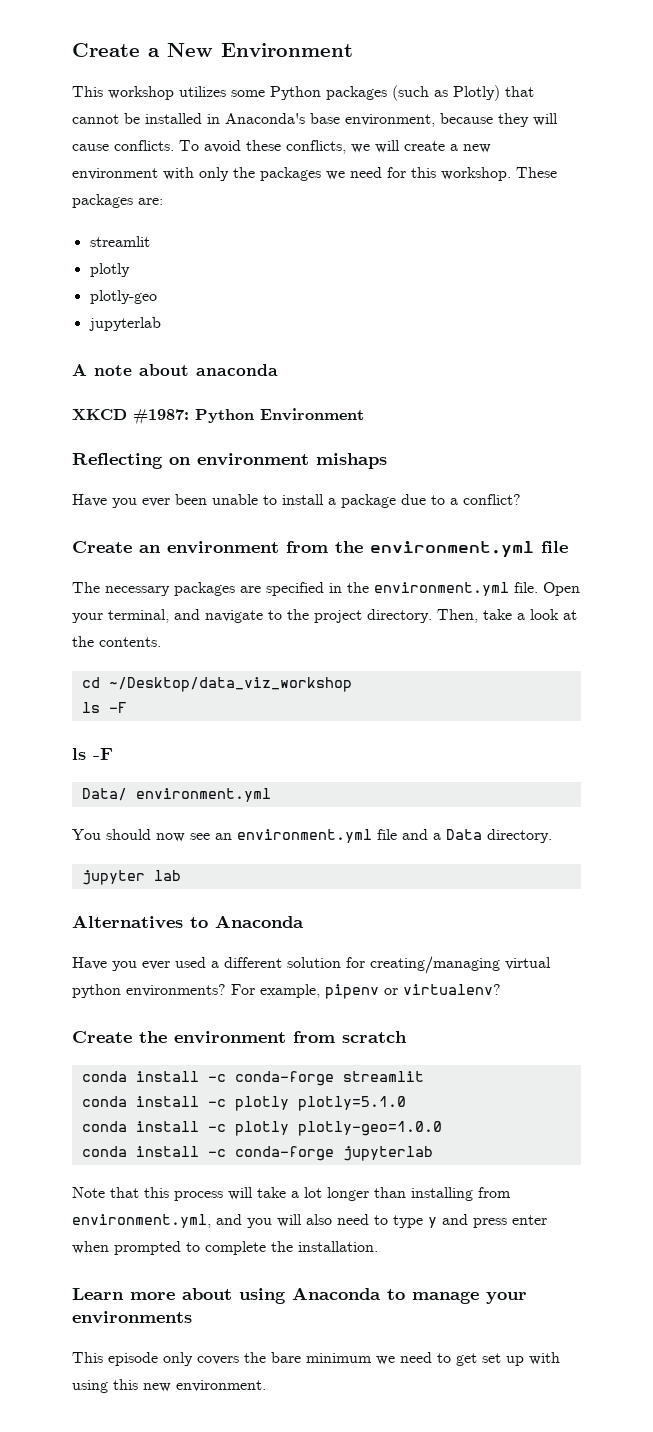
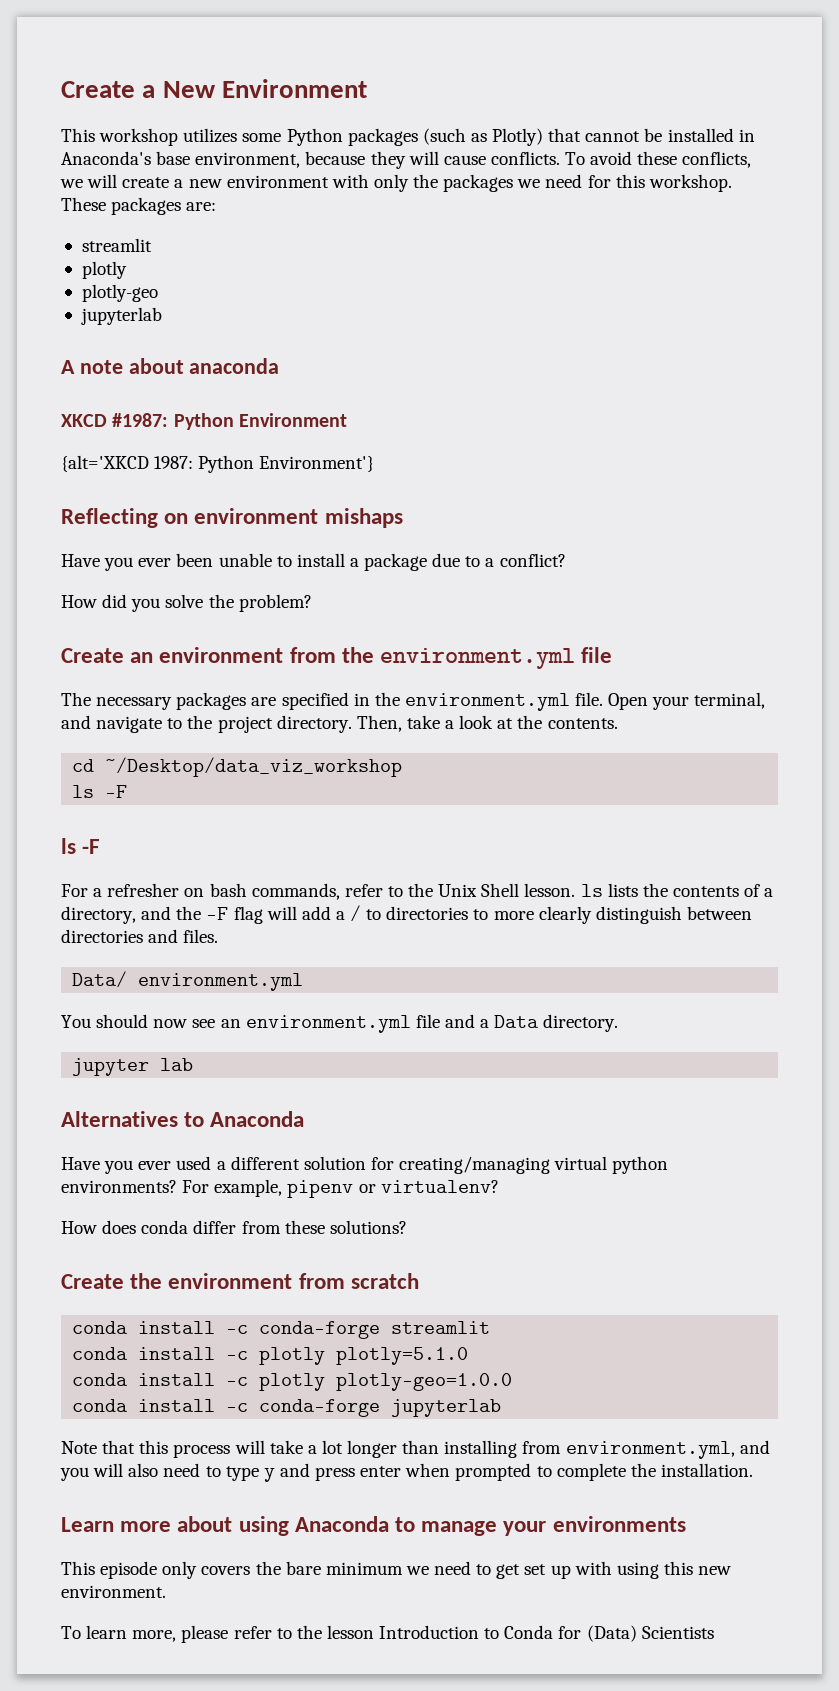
(364, 414) none -> [61,455,375,473] // {alt='XKCD 1987: Python Environment'}
(521, 499) none -> [61,594,312,612] // How did you solve the problem?
(113, 754) none -> [61,883,774,900] [61,905,752,924] [61,929,219,943] // For a refresher on bash commands, refer to the Unix Shell lesson. ls lists the contents of a directory, and the -F flag will add a / to directories to more clearly distinguish between directories and files.
(501, 989) none -> [61,1220,407,1234] // How does conda differ from these solutions?
(266, 1386) none -> [61,1625,714,1643] // To learn more, please refer to the lesson Introduction to Conda for (Data) Scientists

